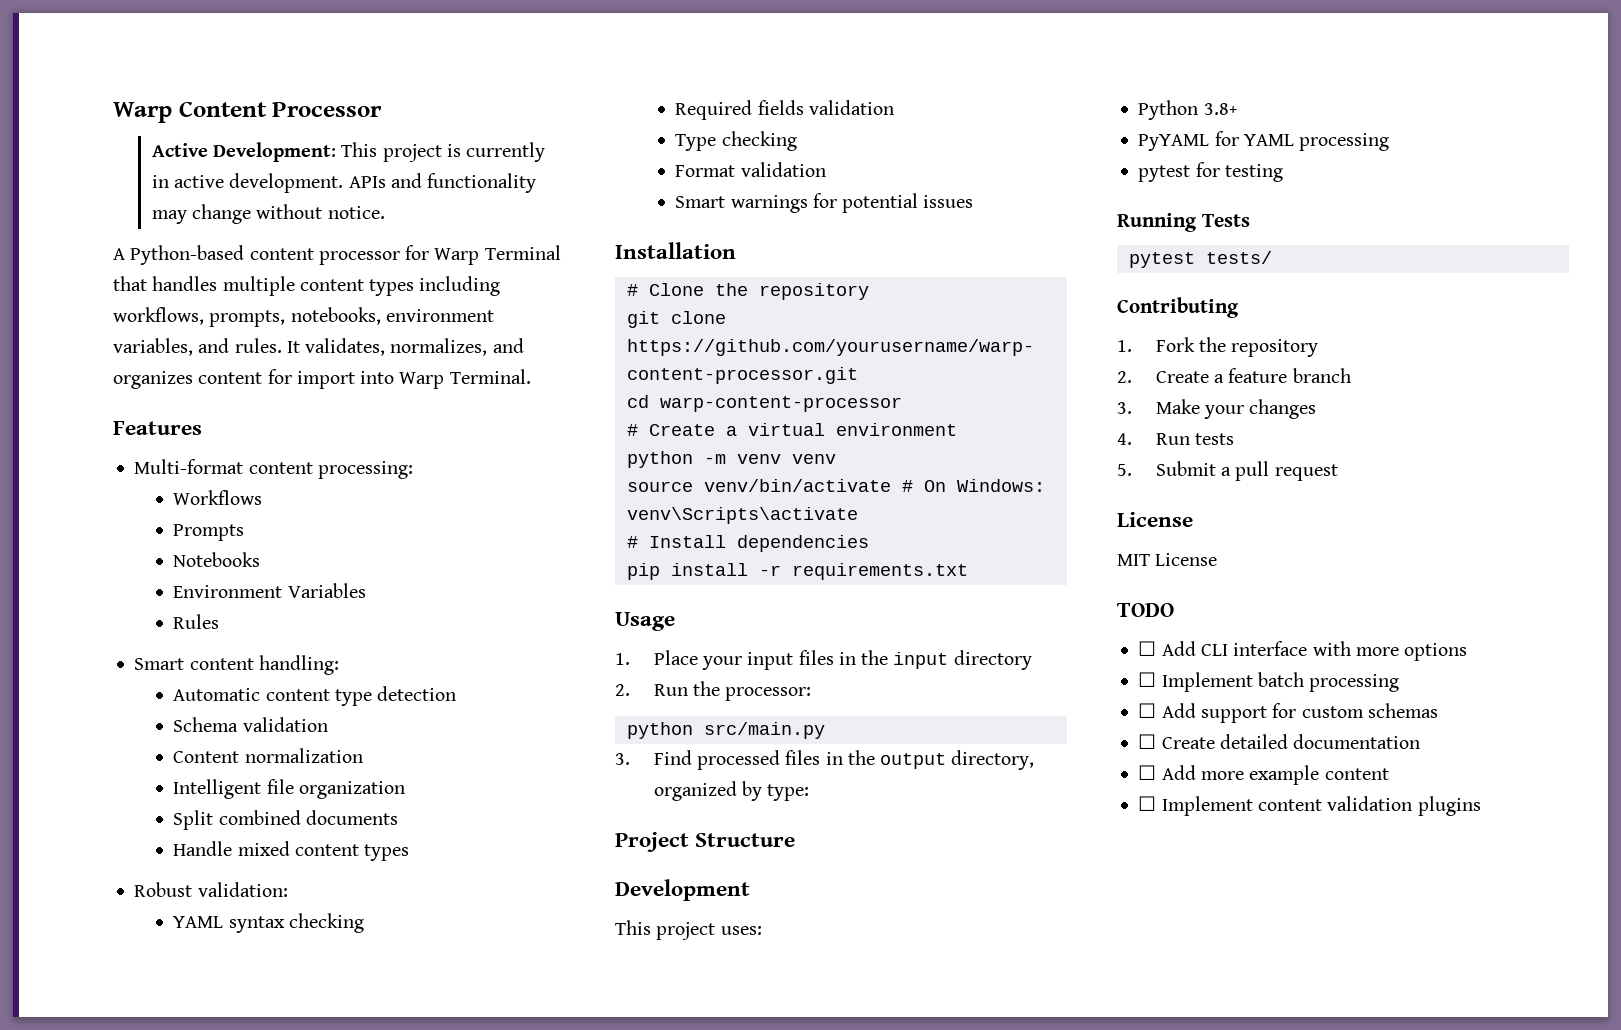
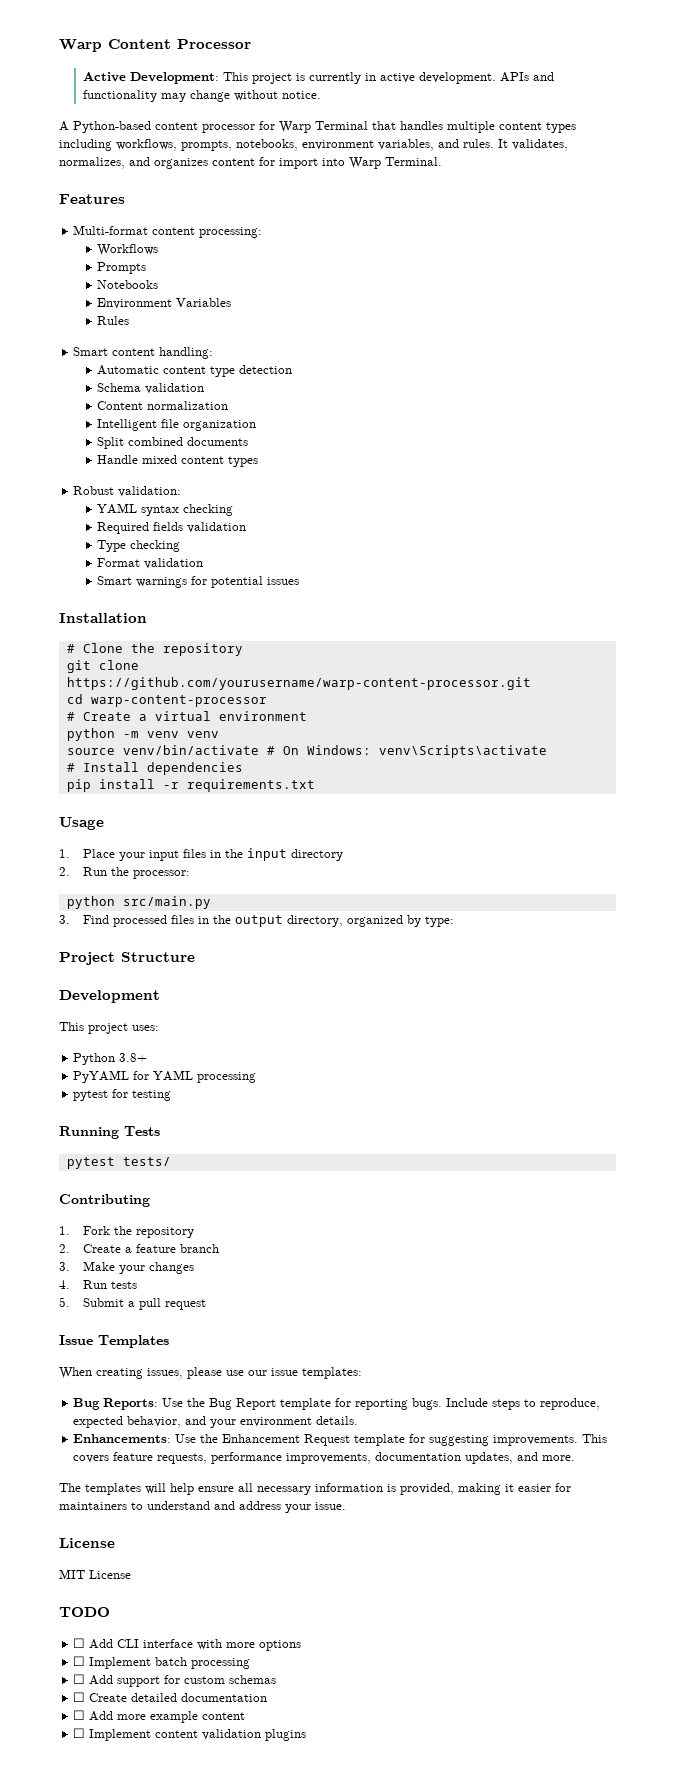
(1338, 472) none -> [59,1335,169,1348] [59,1367,362,1379] [73,1398,601,1410] [73,1416,359,1428] [73,1434,608,1446] [73,1452,576,1464] [59,1483,571,1495] [59,1501,346,1513] // Issue Templates // When creating issues, please use our issue templates: // Bug Reports: Use the Bug Report template for reporting bugs. Include steps to reproduce, expected behavior, and your environment details. // Enhancements: Use the Enhancement Request template for suggesting improvements. This covers feature requests, performance improvements, documentation updates, and more. // The templates will help ensure all necessary information is provided, making it easier for maintainers to understand and address your issue.

